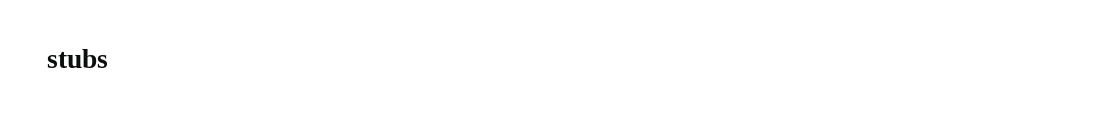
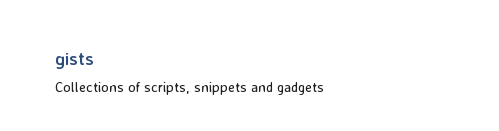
[47,49,108,68] stubs -> [55,53,94,69] [55,82,324,95] gists // Collections of scripts, snippets and gadgets

